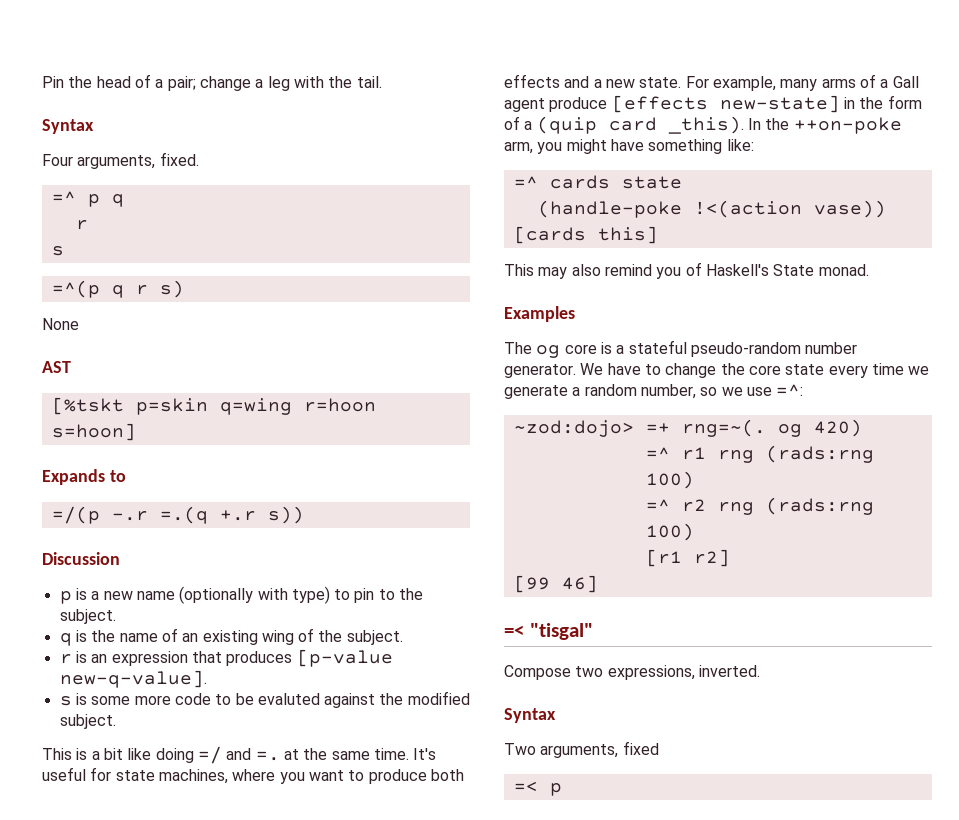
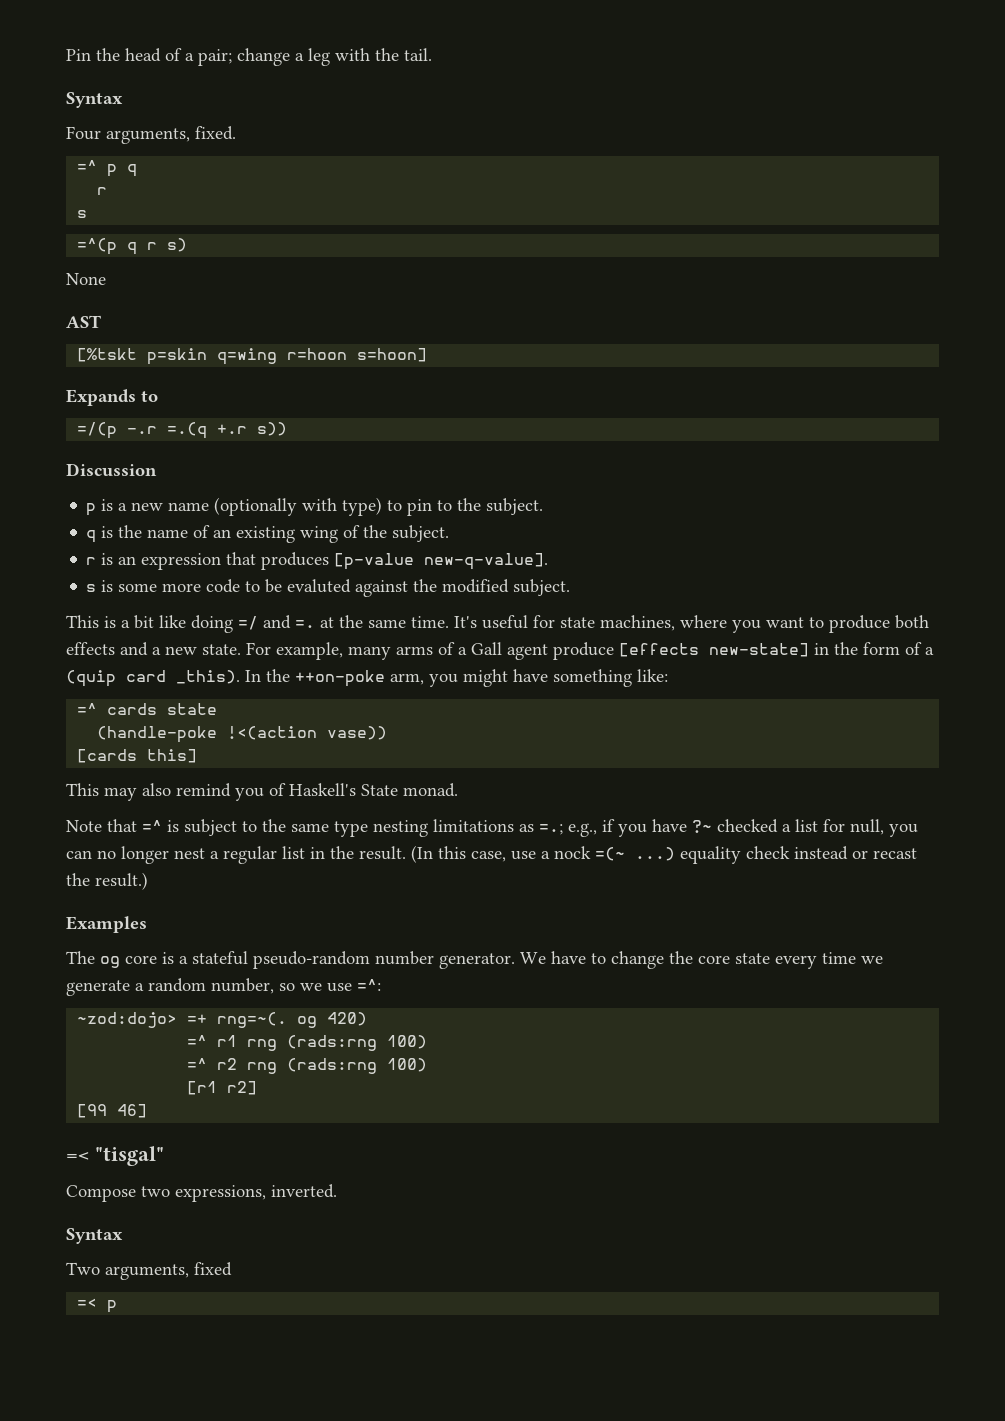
(869, 270) none -> [66,819,918,837] [66,845,917,864] [66,872,148,890] // Note that =^ is subject to the same type nesting limitations as =.; e.g., if you have ?~ checked a list for null, you can no longer nest a regular list in the result. (In this case, use a nock =(~ ...) equality check instead or recast the result.)

